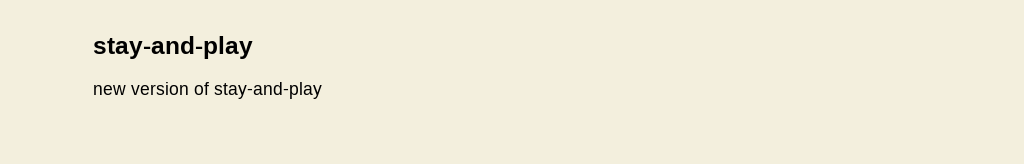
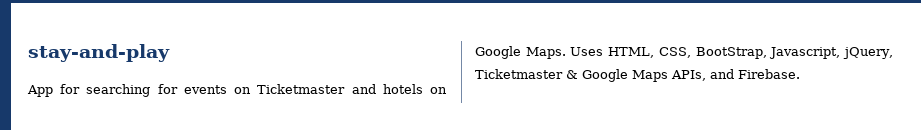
[93,82,322,99] new version of stay-and-play -> [27,84,448,97] [475,46,894,59] [475,69,800,82] App for searching for events on Ticketmaster and hotels on Google Maps. Uses HTML, CSS, BootStrap, Javascript, jQuery, Ticketmaster & Google Maps APIs, and Firebase.

